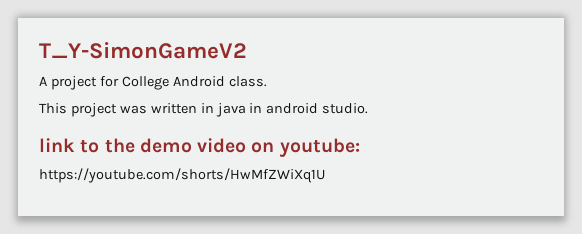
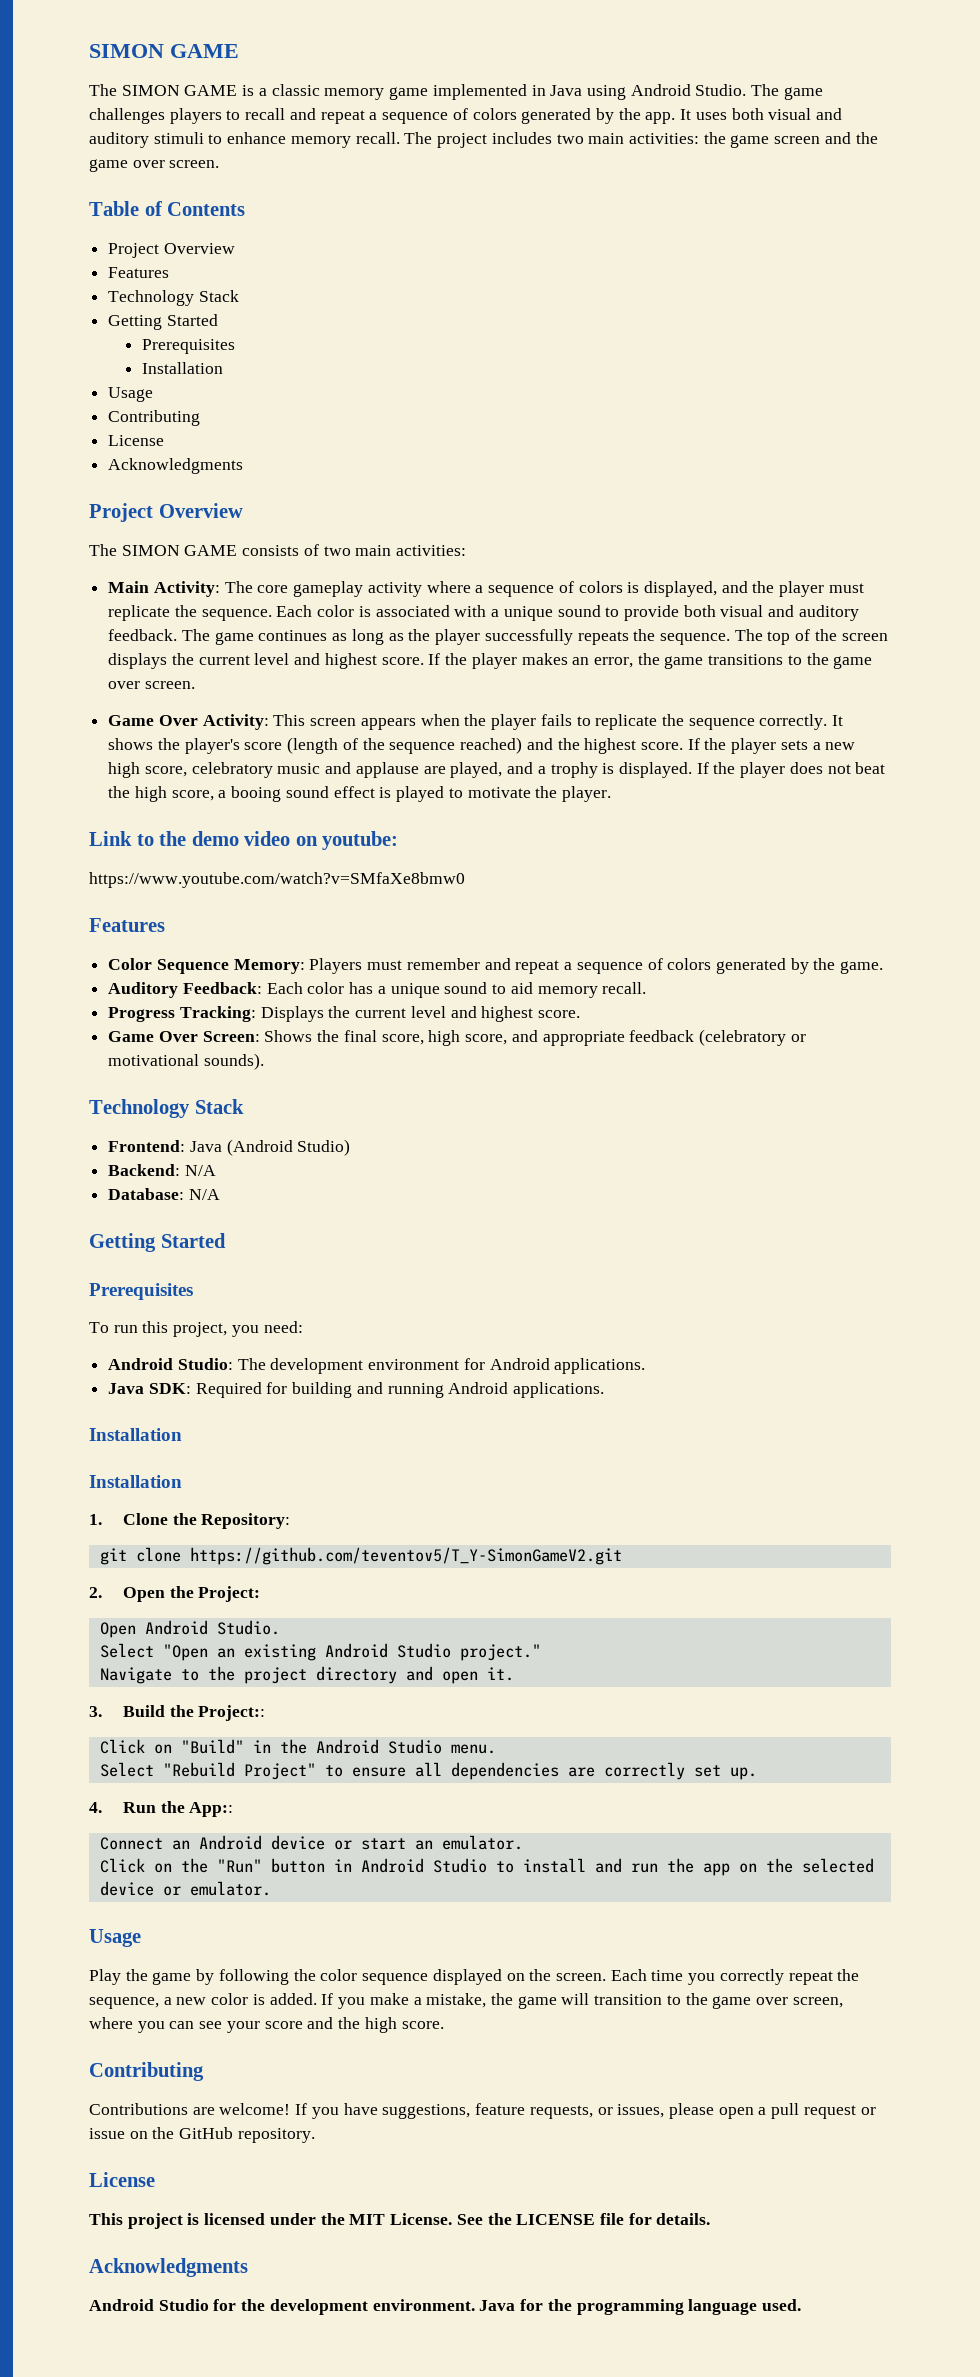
[39,42,247,59] [39,76,267,90] [39,103,369,117] [39,138,75,152] T_Y-SimonGameV2 // A project for College Android class. // This project was written in java in android studio. // link -> [89,44,239,58] [89,84,823,100] [89,108,843,124] [89,132,878,148] [89,159,220,172] [89,201,246,216] [108,243,235,258] [108,267,170,278] [108,290,239,306] [108,314,218,330] [142,339,236,354] [142,362,224,374] [108,387,154,402] [108,410,201,426] [108,435,165,446] [108,458,244,474] [89,503,243,522] [89,544,467,556] [108,581,864,597] [108,605,859,621] [108,629,888,645] [108,653,873,669] [108,681,195,689] [108,714,844,730] [108,737,856,754] [108,762,886,778] [108,786,611,802] [89,831,132,846] SIMON GAME // The SIMON GAME is a classic memory game implemented in Java using Android Studio. The game challenges players to recall and repeat a sequence of colors generated by the app. It uses both visual and auditory stimuli to enhance memory recall. The project includes two main activities: the game screen and the game over screen. // Table of Contents // Project Overview // Features // Technology Stack // Getting Started // Prerequisites // Installation // Usage // Contributing // License // Acknowledgments // Project Overview // The SIMON GAME consists of two main activities: // Main Activity: The core gameplay activity where a sequence of colors is displayed, and the player must replicate the sequence. Each color is associated with a unique sound to provide both visual and auditory feedback. The game continues as long as the player successfully repeats the sequence. The top of the screen displays the current level and highest score. If the player makes an error, the game transitions to the game over screen. // Game Over Activity: This screen appears when the player fails to replicate the sequence correctly. It shows the player's score (length of the sequence reached) and the highest score. If the player sets a new high score, celebratory music and applause are played, and a trophy is displayed. If the player does not beat the high score, a booing sound effect is played to motivate the player. // Link
[39,168,325,183] https://youtube.com/shorts/HwMfZWiXq1U -> [89,872,465,888] [89,918,165,932] [108,958,884,974] [108,982,647,998] [108,1006,581,1022] [108,1029,806,1046] [108,1053,264,1070] [89,1099,244,1118] [108,1139,351,1156] [108,1164,216,1176] [108,1188,220,1200] [89,1233,226,1252] [89,1283,193,1300] [89,1321,303,1337] [108,1358,646,1374] [108,1382,605,1398] [89,1428,182,1441] [89,1475,182,1488] [89,1513,291,1529] [99,1547,622,1565] [89,1586,261,1602] [99,1620,280,1638] [99,1643,541,1661] [99,1666,514,1684] [89,1705,266,1721] [99,1739,496,1754] [99,1762,757,1780] [89,1801,234,1817] [99,1835,523,1850] [99,1858,874,1876] [99,1881,271,1896] [89,1929,141,1947] [89,1969,860,1985] [89,1993,843,2009] [89,2017,444,2033] [89,2062,204,2081] [89,2103,876,2119] [89,2127,315,2143] [89,2172,155,2187] [89,2213,711,2229] [89,2258,248,2277] [89,2299,801,2315] https://www.youtube.com/watch?v=SMfaXe8bmw0 // Features // Color Sequence Memory: Players must remember and repeat a sequence of colors generated by the game. // Auditory Feedback: Each color has a unique sound to aid memory recall. // Progress Tracking: Displays the current level and highest score. // Game Over Screen: Shows the final score, high score, and appropriate feedback (celebratory or motivational sounds). // Technology Stack // Frontend: Java (Android Studio) // Backend: N/A // Database: N/A // Getting Started // Prerequisites // To run this project, you need: // Android Studio: The development environment for Android applications. // Java SDK: Required for building and running Android applications. // Installation // Installation // 1. Clone the Repository: // git clone https://github.com/teventov5/T_Y-SimonGameV2.git // 2. Open the Project: // Open Android Studio. // Select "Open an existing Android Studio project." // Navigate to the project directory and open it. // 3. Build the Project:: // Click on "Build" in the Android Studio menu. // Select "Rebuild Project" to ensure all dependencies are correctly set up. // 4. Run the App:: // Connect an Android device or start an emulator. // Click on the "Run" button in Android Studio to install and run the app on the selected device or emulator. // Usage // Play the game by following the color sequence displayed on the screen. Each time you correctly repeat the sequence, a new color is added. If you make a mistake, the game will transition to the game over screen, where you can see your score and the high score. // Contributing // Contributions are welcome! If you have suggestions, feature requests, or issues, please open a pull request or issue on the GitHub repository. // License // This project is licensed under the MIT License. See the LICENSE file for details. // Acknowledgments // Android Studio for the development environment. Java for the programming language used.

